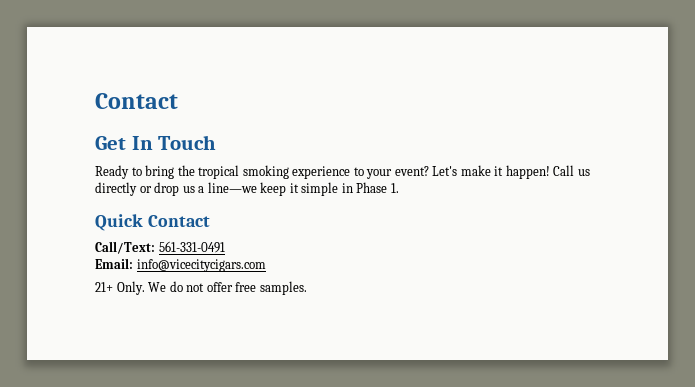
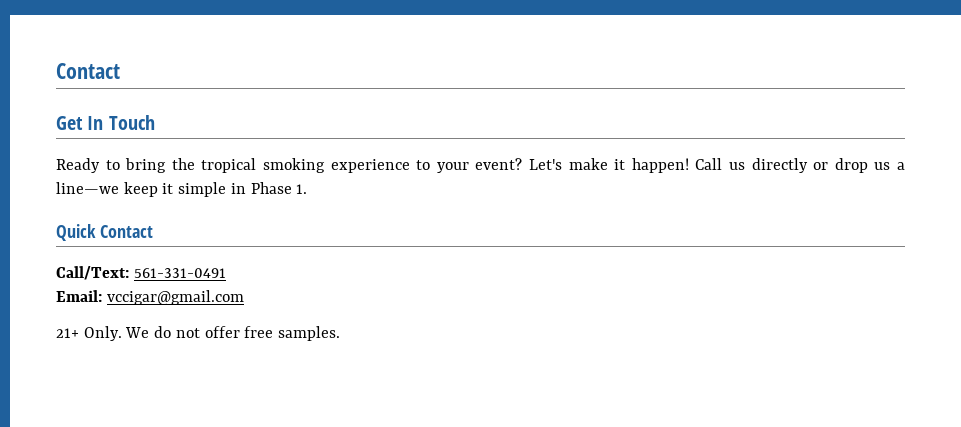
[136,259,266,272] info@vicecitycigars.com -> [106,290,244,305] vccigar@gmail.com

